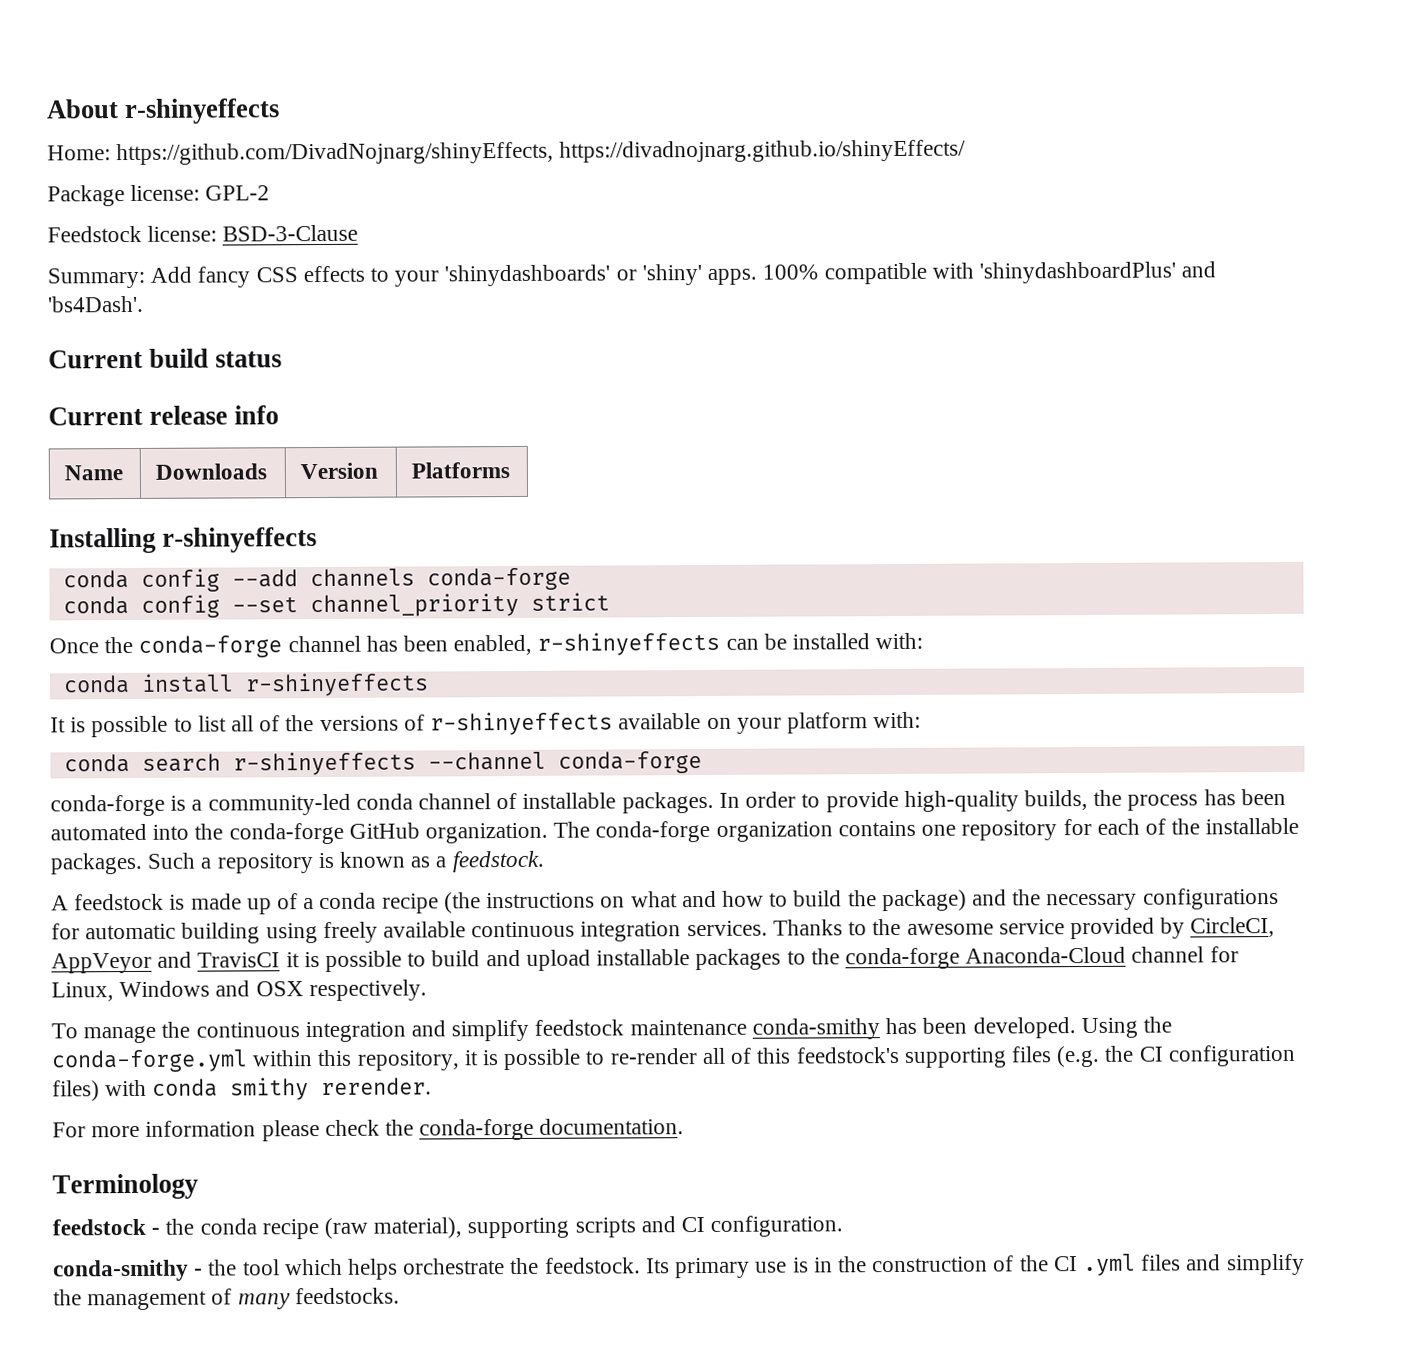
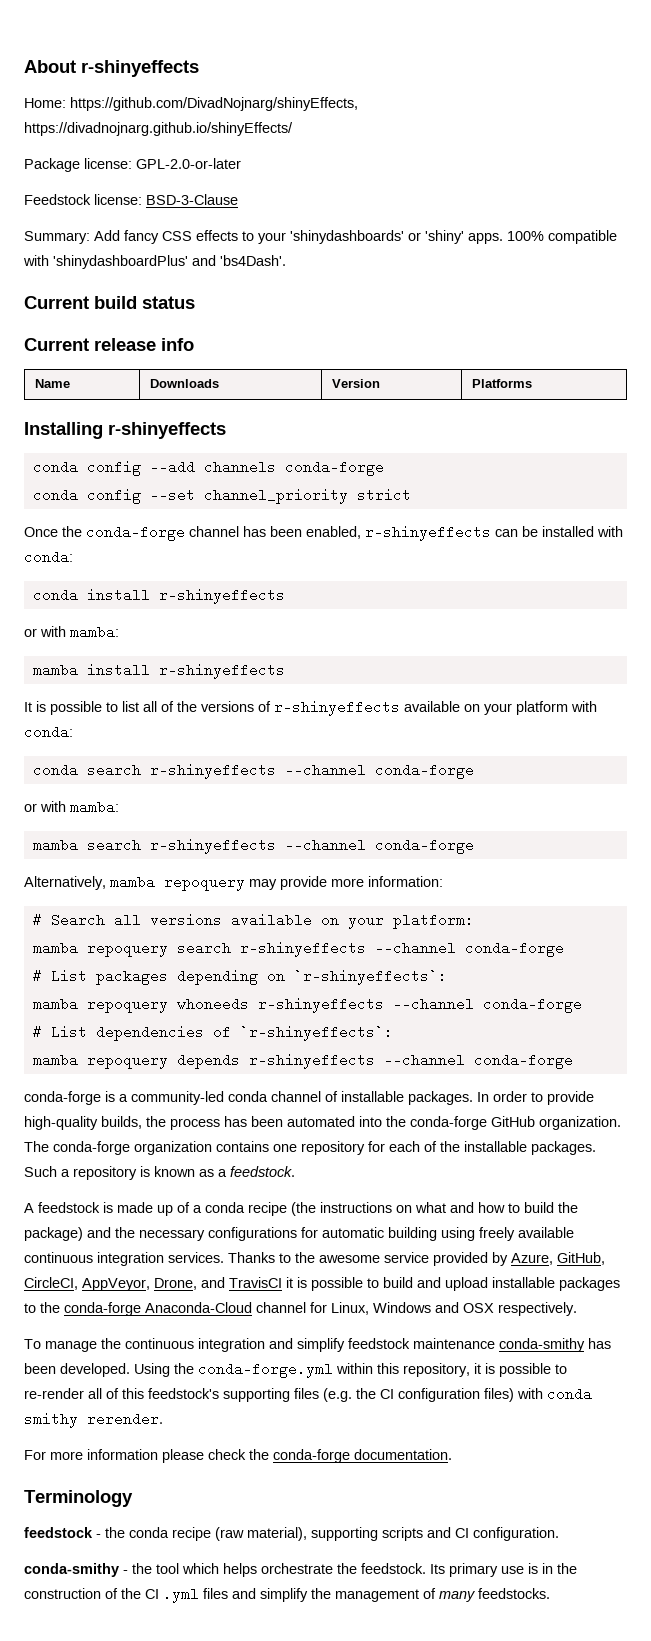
[205,185,271,201] GPL-2 -> [136,158,241,169] GPL-2.0-or-later
[875,632,924,650] with: -> [597,526,623,537] [24,550,73,564] with conda:
(429, 684) none -> [24,625,119,639] [32,663,285,679] // or with mamba: // mamba install r-shinyeffects
[873,711,922,729] with: -> [571,701,597,712] [24,725,73,739] with conda:
(702, 762) none -> [24,800,119,814] [32,838,474,854] [24,875,443,891] [32,913,474,929] [32,941,564,957] [32,969,447,985] [32,997,582,1013] [32,1025,393,1041] [32,1053,573,1069] // or with mamba: // mamba search r-shinyeffects --channel conda-forge // Alternatively, mamba repoquery may provide more information: // # Search all versions available on your platform: // mamba repoquery search r-shinyeffects --channel conda-forge // # List packages depending on `r-shinyeffects`: // mamba repoquery whoneeds r-shinyeffects --channel conda-forge // # List dependencies of `r-shinyeffects`: // mamba repoquery depends r-shinyeffects --channel conda-forge
[1190,917,1276,938] [51,952,152,974] CircleCI, AppVeyor -> [511,1252,605,1265] [24,1277,197,1291] Azure, GitHub, CircleCI, AppVeyor, Drone,

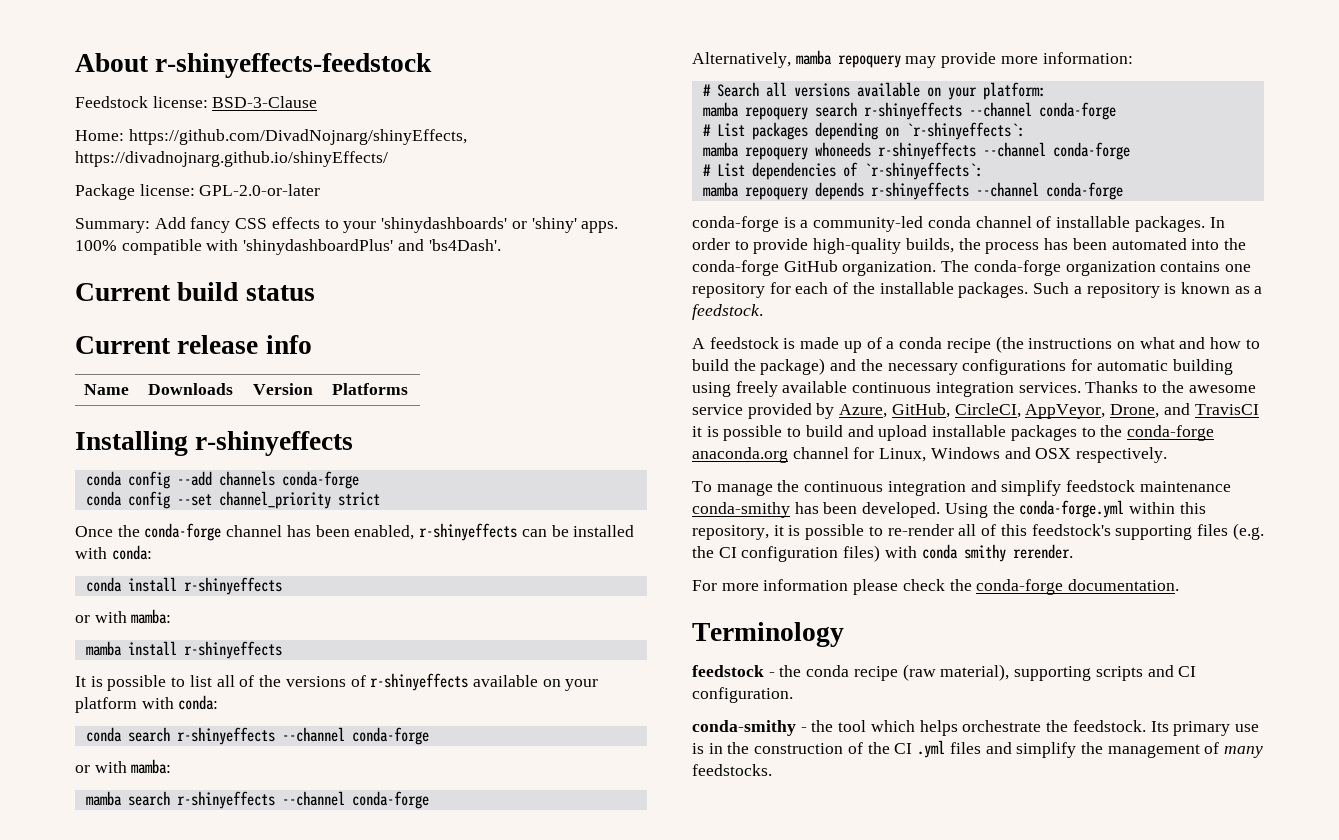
[81,60,199,77] r-shinyeffects -> [155,53,433,78] [75,96,318,108] r-shinyeffects-feedstock // Feedstock license: BSD-3-Clause
[24,194,238,205] // Feedstock license: BSD-3-Clause -> (321, 190) none
[145,1302,252,1313] Anaconda-Cloud -> [692,447,788,463] anaconda.org

